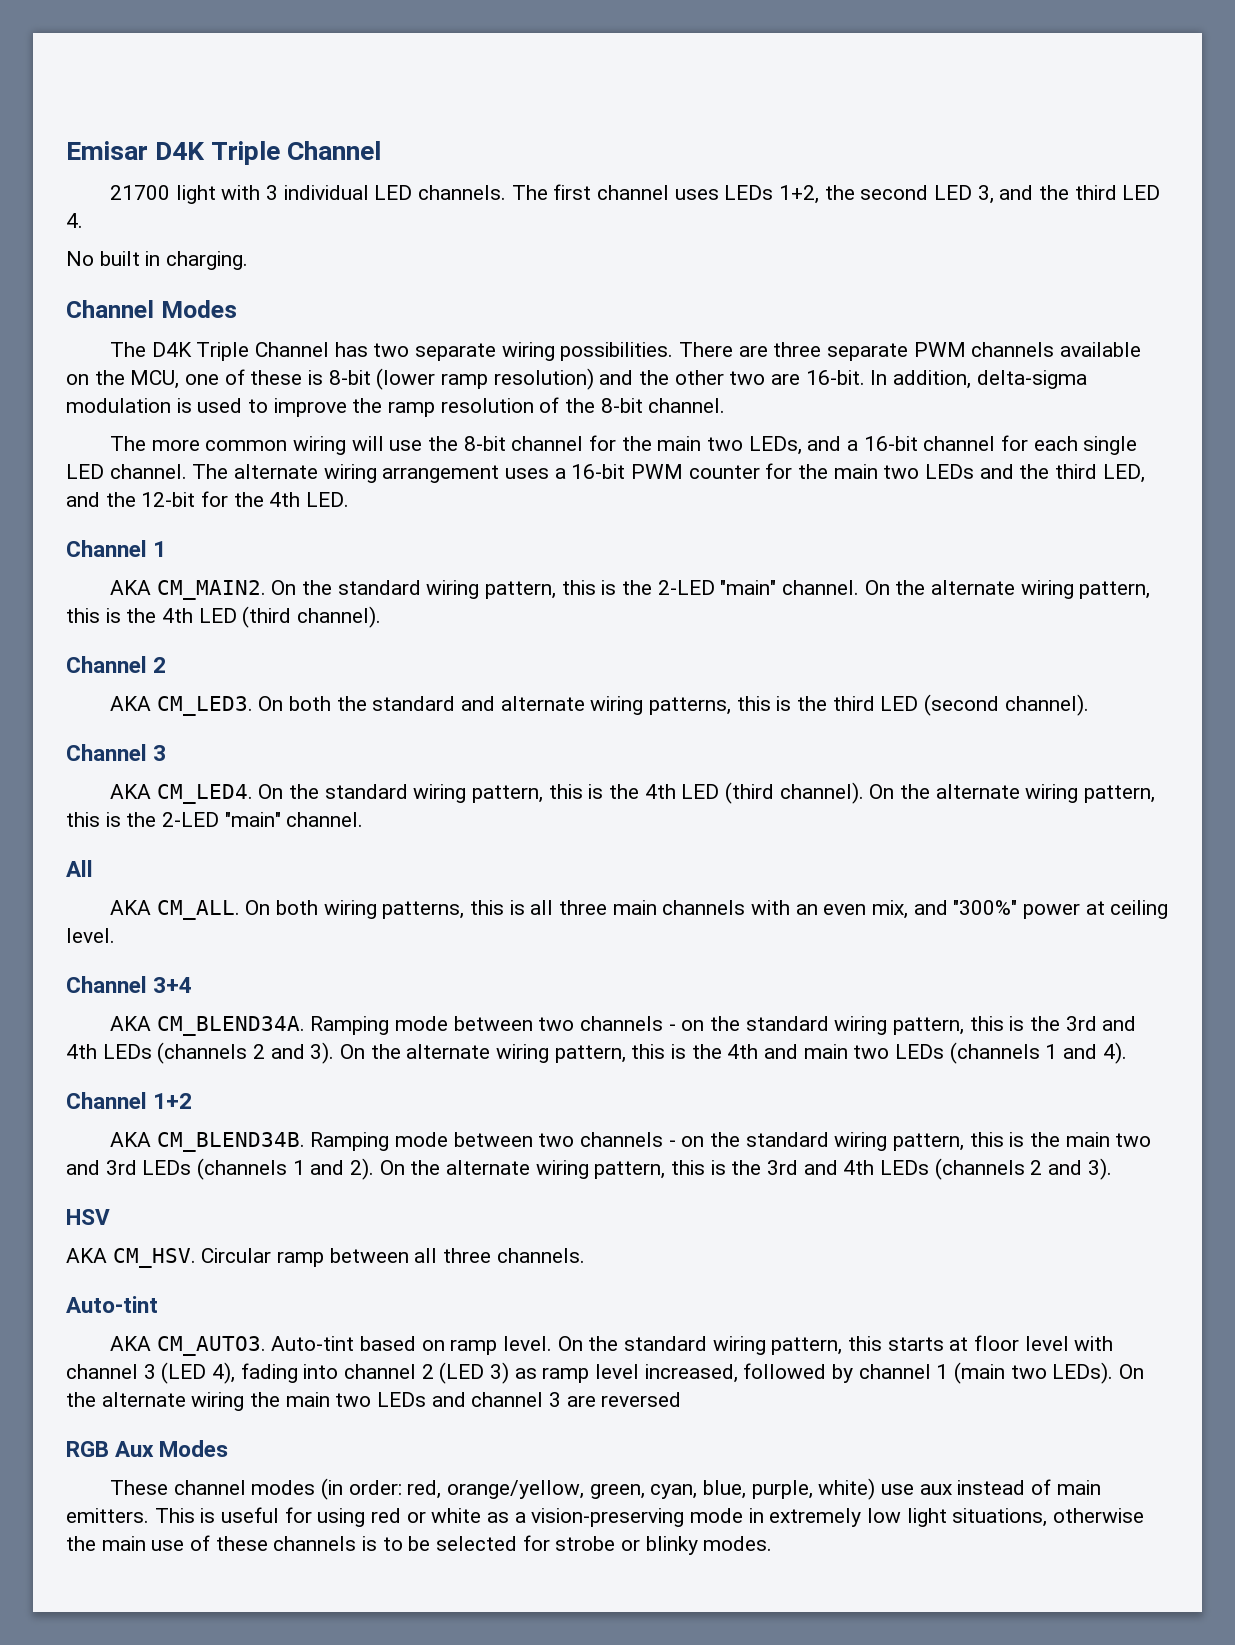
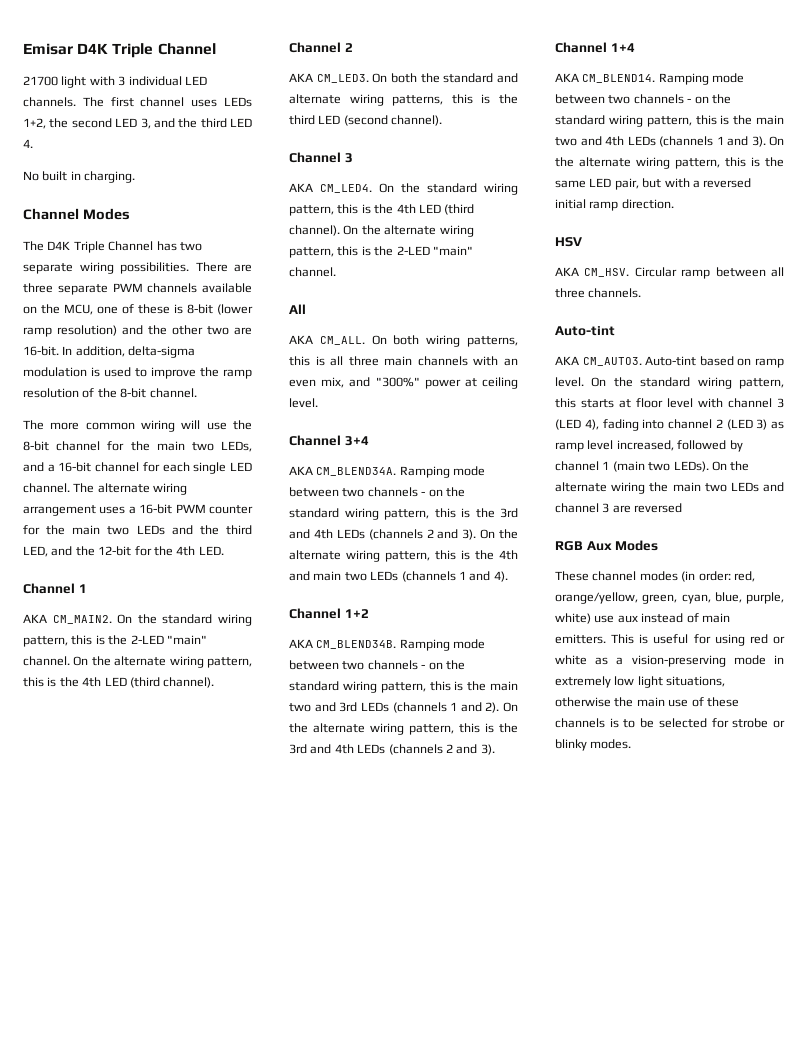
(1112, 1169) none -> [555,42,635,53] [555,73,745,85] [555,94,731,104] [555,115,784,127] [555,136,784,147] [555,157,784,169] [555,178,752,190] [555,199,674,211] // Channel 1+4 // AKA CM_BLEND14. Ramping mode between two channels - on the standard wiring pattern, this is the main two and 4th LEDs (channels 1 and 3). On the alternate wiring pattern, this is the same LED pair, but with a reversed initial ramp direction.

